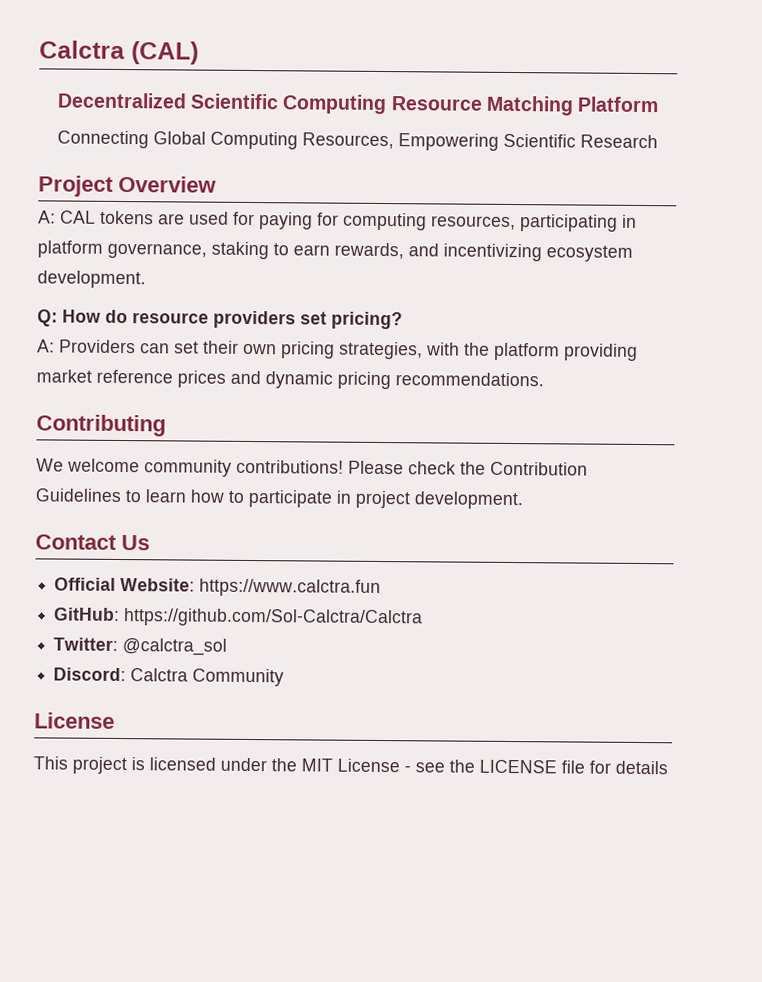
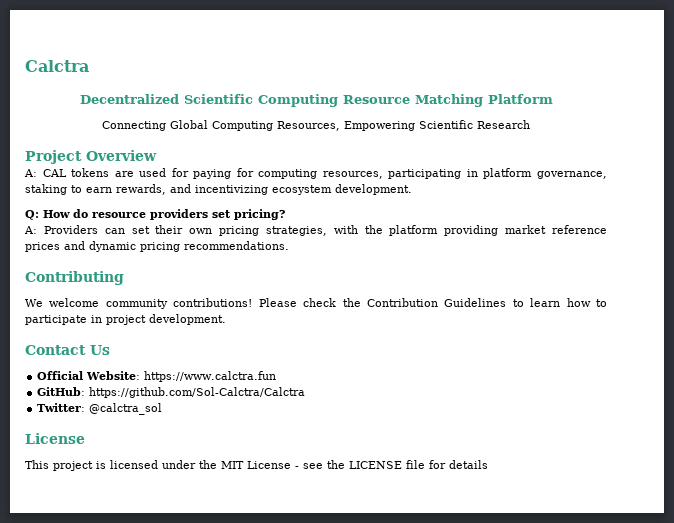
[39,40,199,65] Calctra (CAL) -> [25,60,89,72] Calctra
[53,667,285,687] // Discord: Calctra Community -> (163, 409) none

